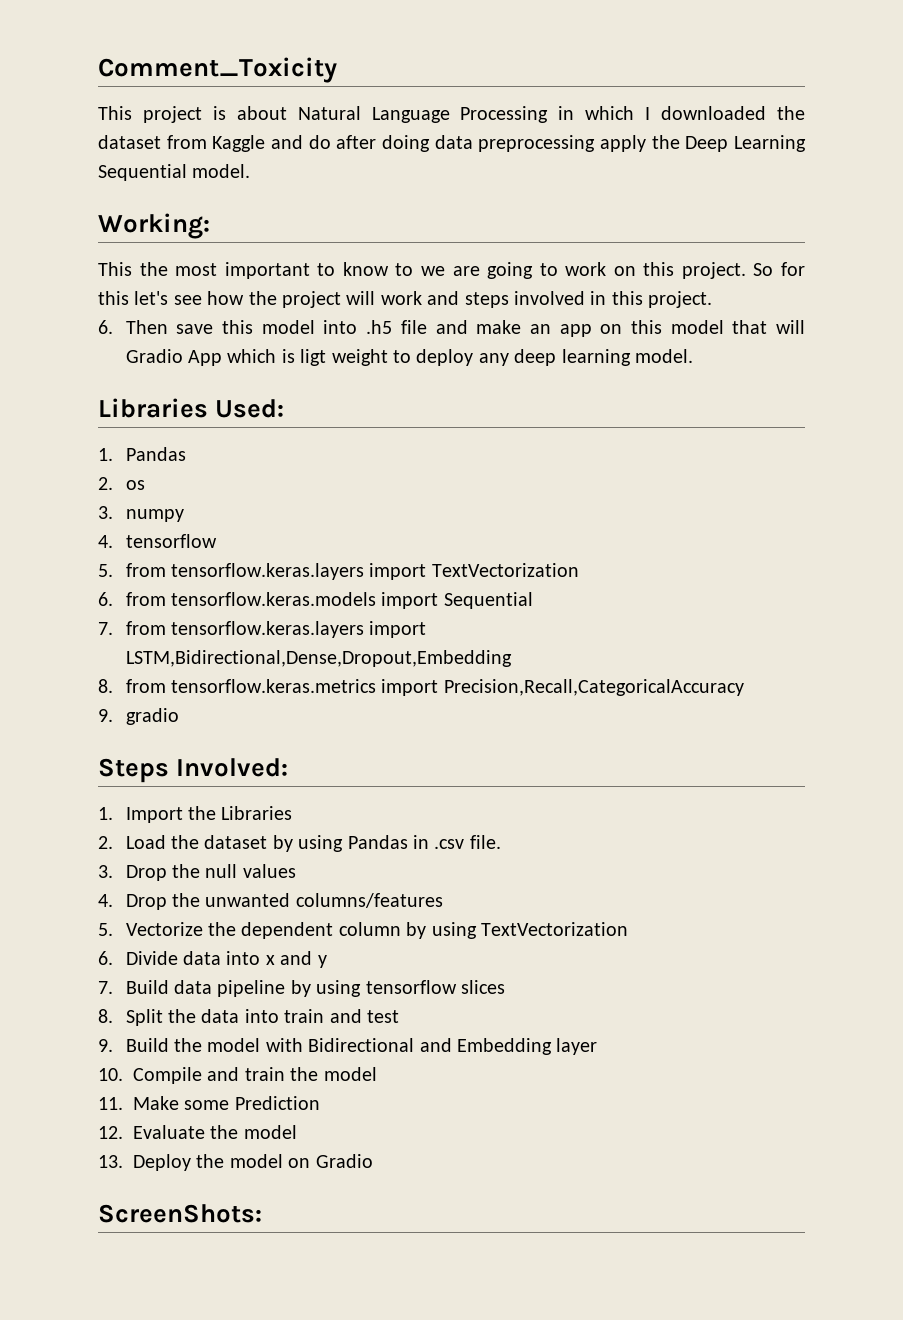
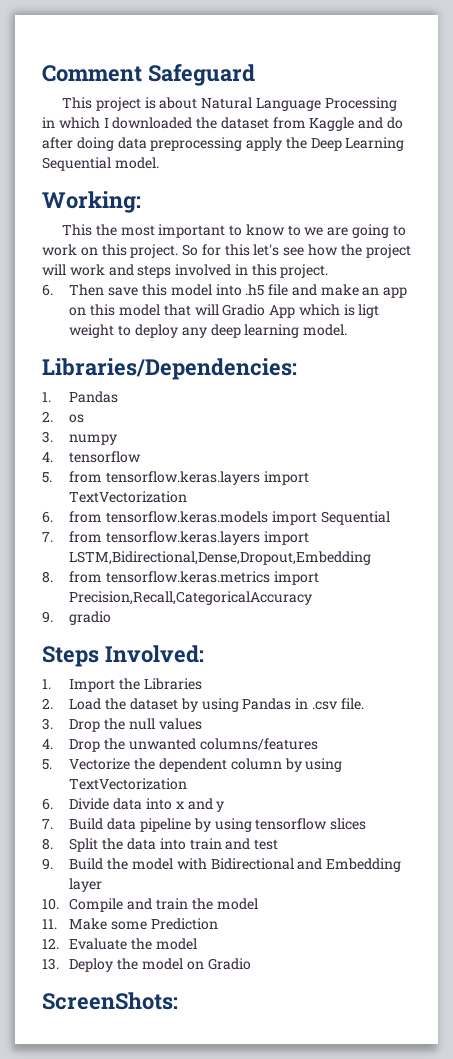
[98,57,337,83] Comment_Toxicity -> [42,64,255,86] Comment Safeguard
[98,398,285,418] Libraries Used: -> [42,358,297,380] Libraries/Dependencies:

